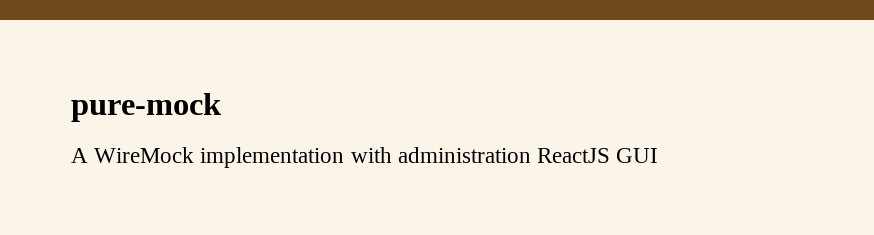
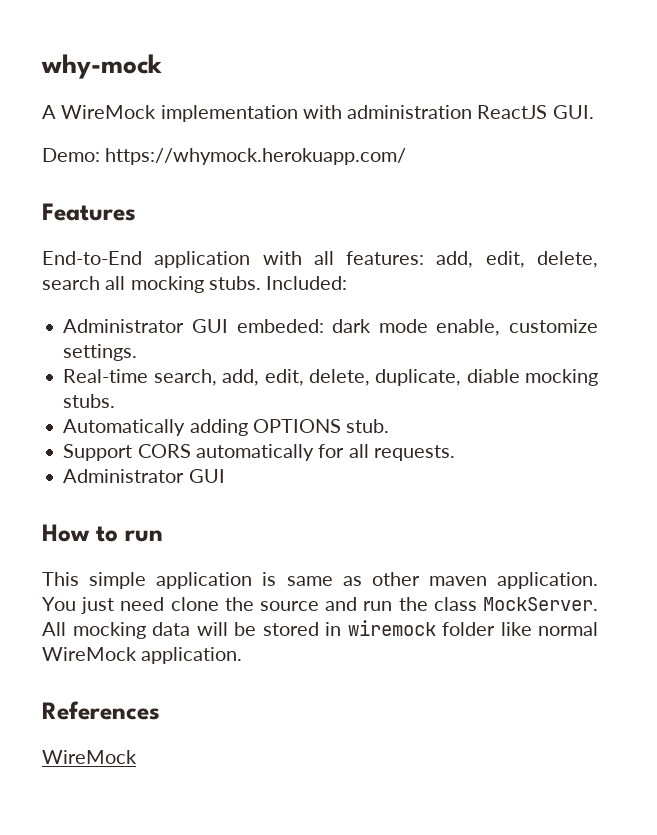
[71,93,222,122] pure-mock -> [41,54,162,79] why-mock
[616,148,659,163] GUI -> [552,105,594,119] [42,148,407,165] [42,203,136,221] [42,251,598,268] [42,276,348,293] [63,319,598,336] [63,344,138,361] [63,369,598,386] [63,394,116,408] [63,419,390,436] [63,444,455,461] [63,469,225,483] [42,524,163,542] [42,572,598,589] [42,597,598,614] [42,620,598,639] [42,647,243,664] [42,701,160,720] [42,750,137,764] GUI. // Demo: https://whymock.herokuapp.com/ // Features // End-to-End application with all features: add, edit, delete, search all mocking stubs. Included: // Administrator GUI embeded: dark mode enable, customize settings. // Real-time search, add, edit, delete, duplicate, diable mocking stubs. // Automatically adding OPTIONS stub. // Support CORS automatically for all requests. // Administrator GUI // How to run // This simple application is same as other maven application. You just need clone the source and run the class MockServer. All mocking data will be stored in wiremock folder like normal WireMock application. // References // WireMock

